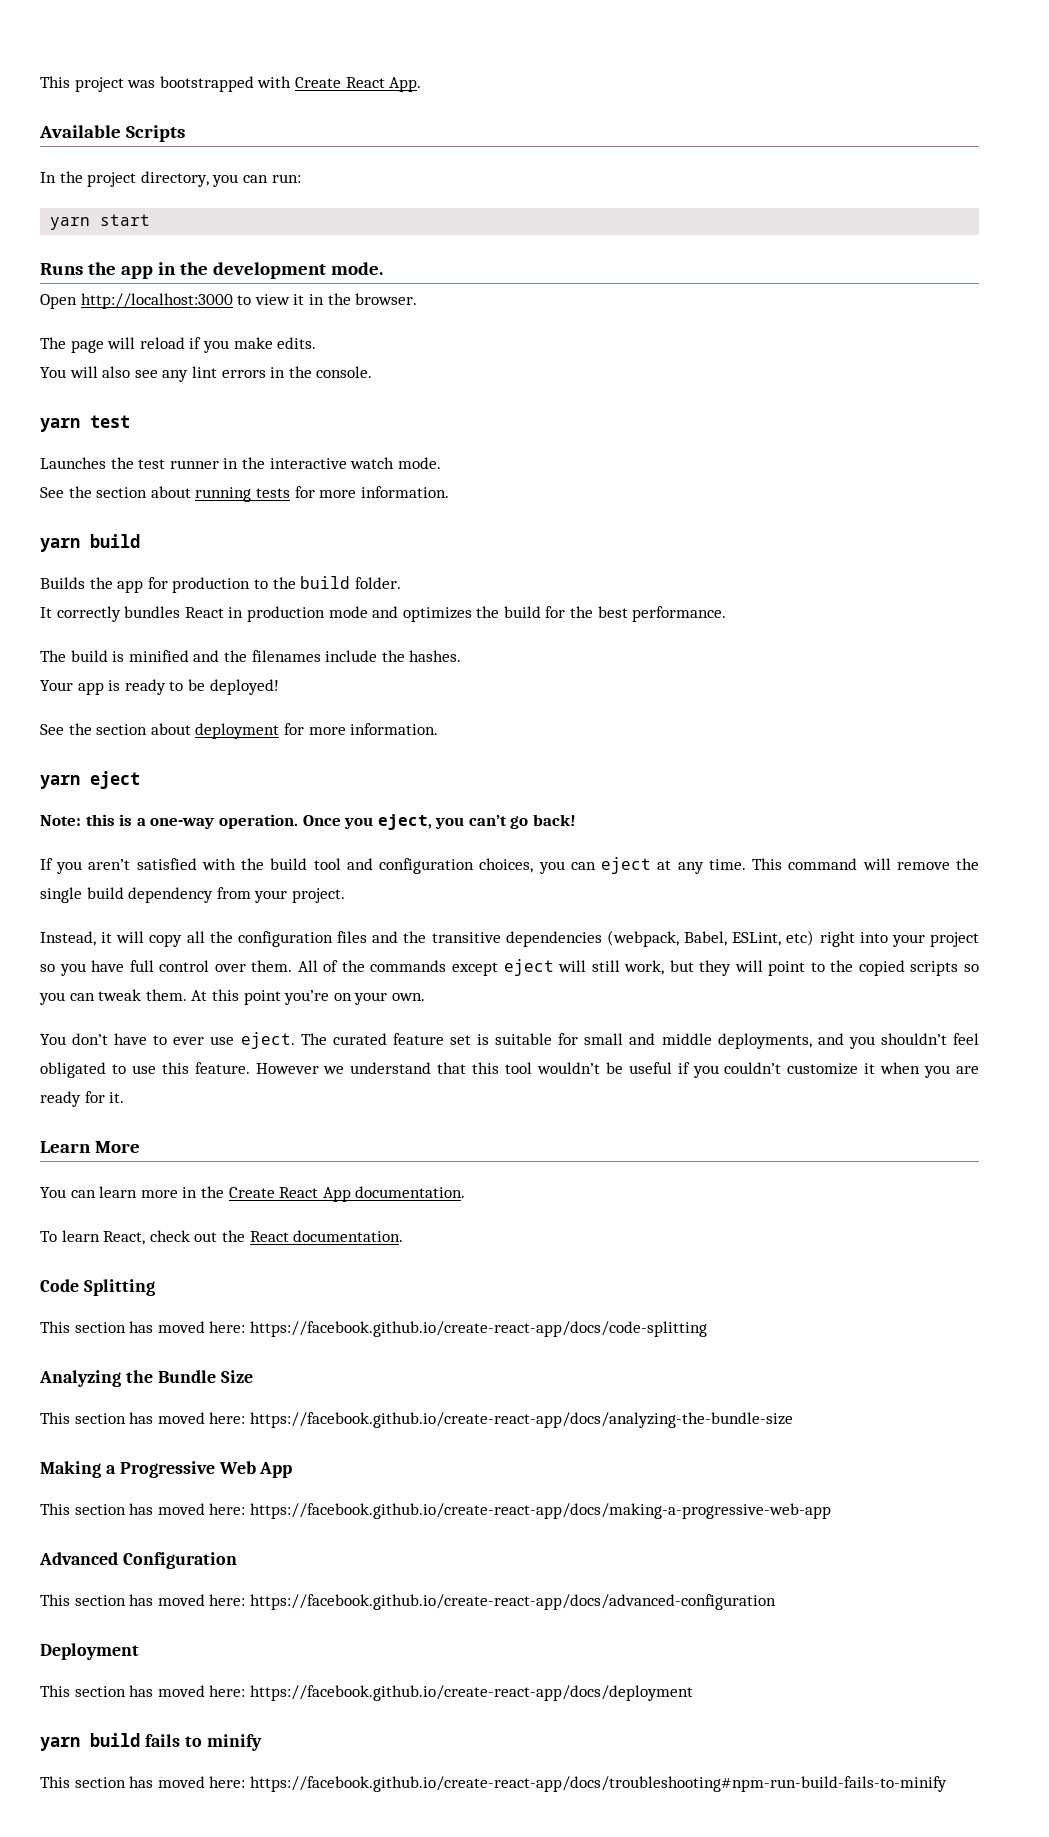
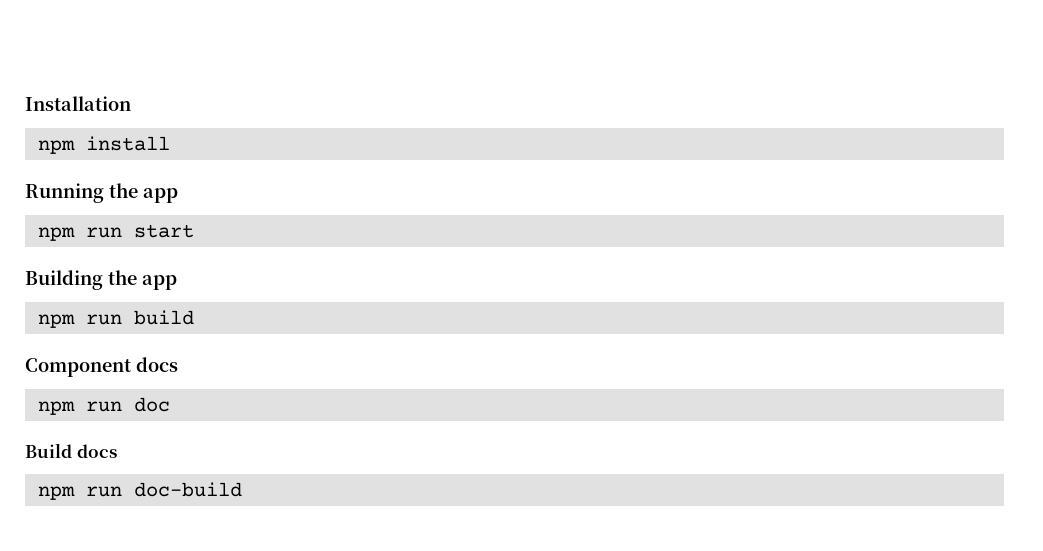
[40,76,422,92] [39,125,185,142] [40,171,301,187] [50,217,91,230] This project was bootstrapped with Create React App. // Available Scripts // In the project directory, you can run: // yarn -> [25,96,131,111] [37,136,170,154] [25,183,178,203] [37,227,122,241] Installation // npm install // Running the app // npm run
[40,262,383,279] [40,293,418,309] [40,337,317,353] [40,366,373,382] [40,415,130,432] [40,457,441,469] [40,486,449,502] [40,534,140,552] [40,576,401,593] [40,606,727,622] [40,650,462,662] [40,679,279,695] [40,723,439,739] [40,771,140,789] [40,814,577,830] [40,857,979,874] [40,887,345,903] [40,930,979,947] [40,959,979,976] [39,989,425,1005] [40,1032,979,1049] [40,1062,980,1078] [40,1091,125,1107] [40,1141,140,1153] [40,1186,466,1202] [40,1230,404,1245] [40,1279,155,1296] [40,1321,707,1337] [39,1370,253,1387] [40,1412,793,1428] [40,1461,293,1478] [40,1503,831,1519] [39,1552,237,1569] [40,1594,776,1610] [40,1643,139,1660] [40,1685,693,1701] [40,1733,262,1751] [40,1776,947,1792] Runs the app in the development mode. // Open http://localhost:3000 to view it in the browser. // The page will reload if you make edits. // You will also see any lint errors in the console. // yarn test // Launches the test runner in the interactive watch mode. // See the section about running tests for more information. // yarn build // Builds the app for production to the build folder. // It correctly bundles React in production mode and optimizes the build for the best performance. // The build is minified and the filenames include the hashes. // Your app is ready to be deployed! // See the section about deployment for more information. // yarn eject // Note: this is a one-way operation. Once you eject, you can’t go back! // If you aren’t satisfied with the build tool and configuration choices, you can eject at any time. This command will remove the single build dependency from your project. // Instead, it will copy all the configuration files and the transitive dependencies (webpack, Babel, ESLint, etc) right into your project so you have full control over them. All of the commands except eject will still work, but they will point to the copied scripts so you can tweak them. At this point you’re on your own. // You don’t have to ever use eject. The curated feature set is suitable for small and middle deployments, and you shouldn’t feel obligated to use this feature. However we understand that this tool wouldn’t be useful if you couldn’t customize it when you are ready for it. // Learn More // You can learn more in the Create React App documentation. // To learn React, check out the React documentation. // Code Splitting // This section has moved here: https://facebook.github.io/create-react-app/docs/code-splitting // Analyzing the Bundle Size // This section has moved here: https://facebook.github.io/create-react-app/docs/analyzing-the-bundle-size // Making a Progressive Web App // This section has moved here: https://facebook.github.io/create-react-app/docs/making-a-progressive-web-app // Advanced Configuration // This section has moved here: https://facebook.github.io/create-react-app/docs/advanced-configuration // Deployment // This section has moved here: https://facebook.github.io/create-react-app/docs/deployment // yarn build fails to minify // This section has moved here: https://facebook.github.io/create-react-app/docs/troubleshooting#npm-run-build-fails-to-minify -> [25,270,177,290] [37,310,194,328] [25,357,178,377] [37,397,170,415] [25,443,117,458] [37,482,242,500] Building the app // npm run build // Component docs // npm run doc // Build docs // npm run doc-build

